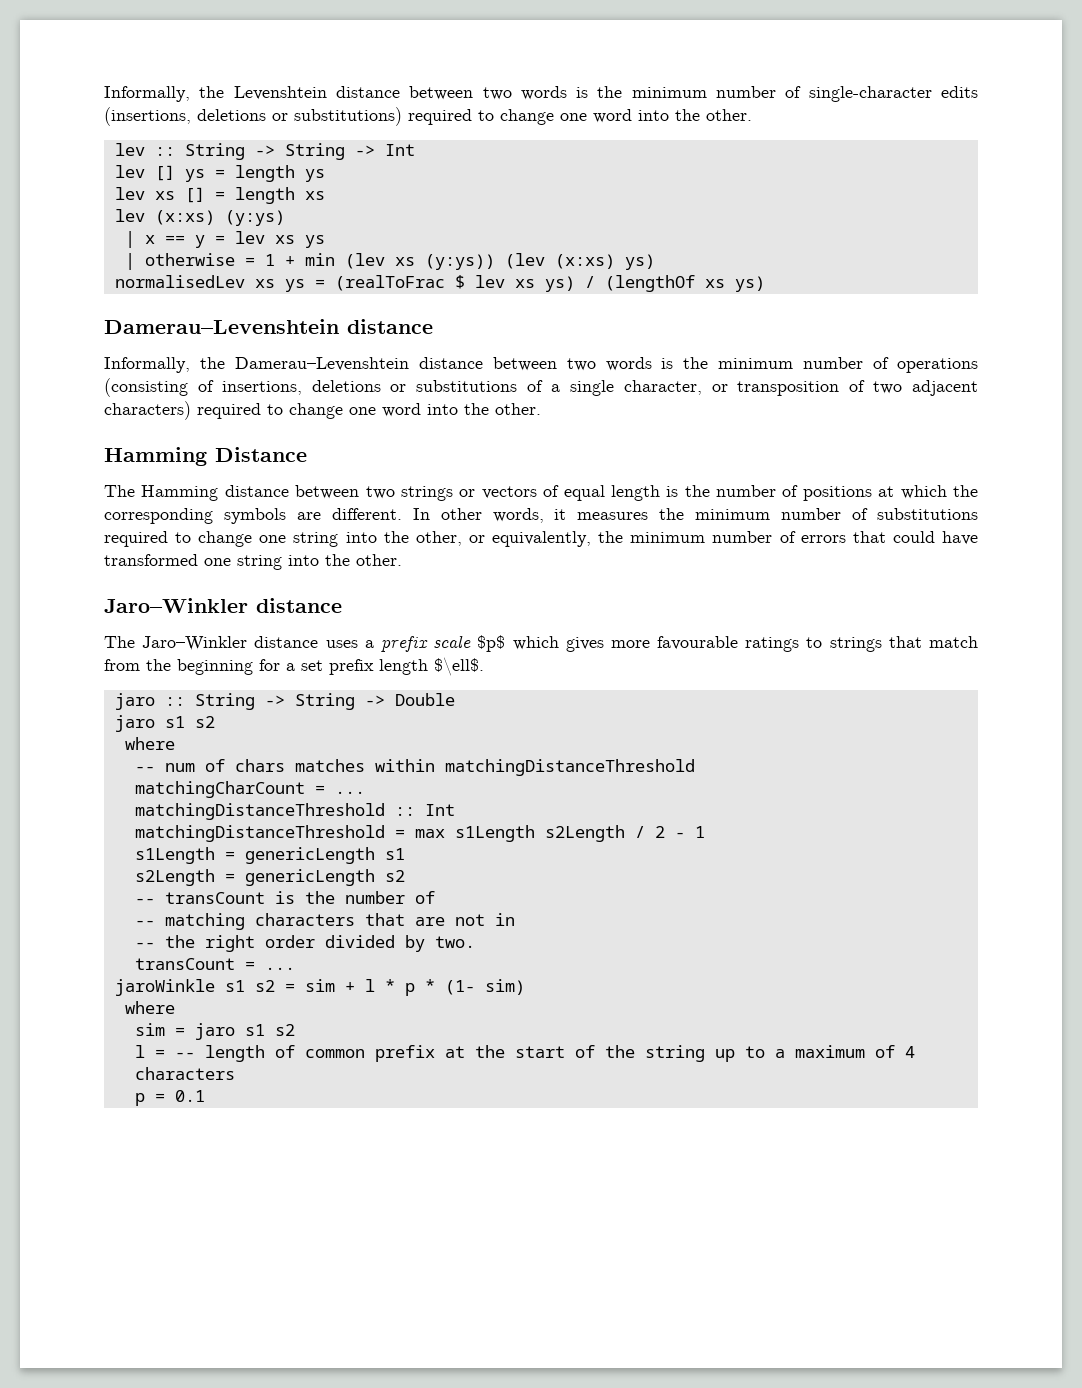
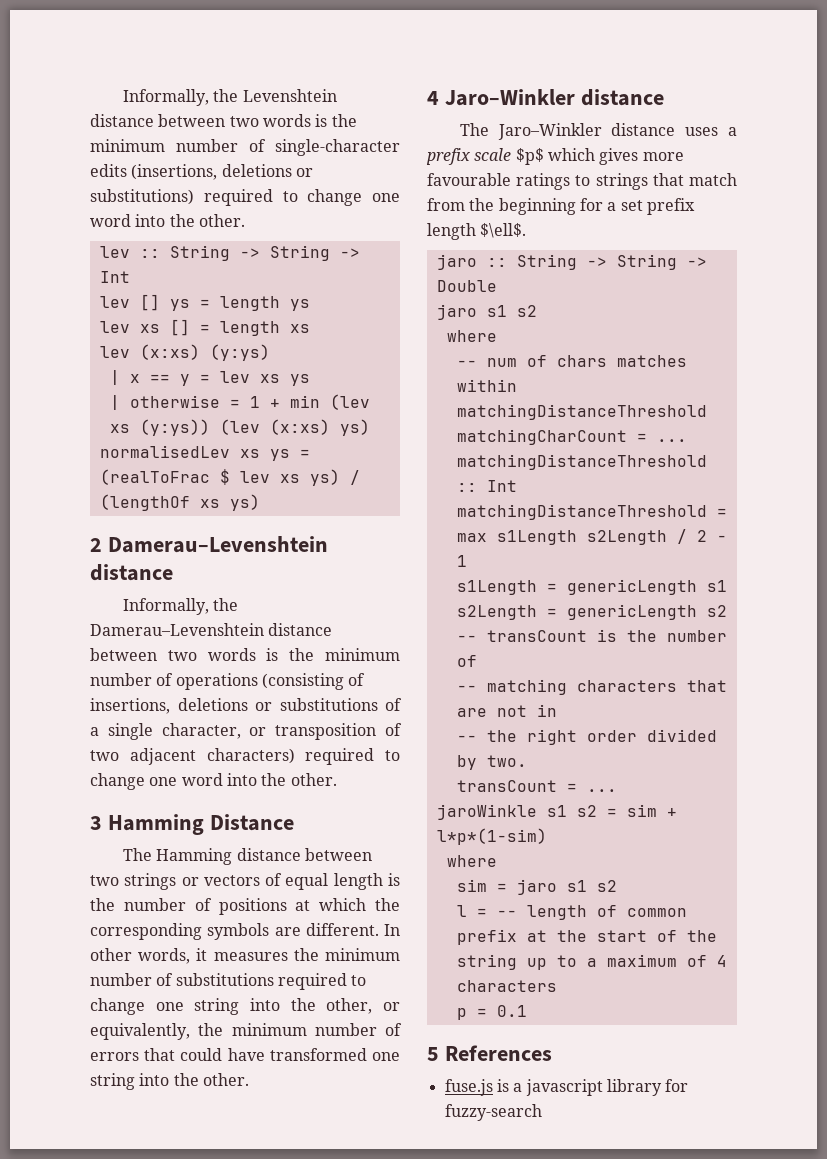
(765, 284) none -> [90,538,102,552] 2
(541, 409) none -> [90,816,102,830] 3
(402, 560) none -> [427,91,439,105] 4
[364,979,525,996] l * p * (1- sim) -> [436,828,547,845] l*p*(1-sim)
(205, 1096) none -> [427,1045,552,1061] [444,1079,689,1096] [444,1104,542,1121] // 5 References // fuse.js is a javascript library for fuzzy-search

